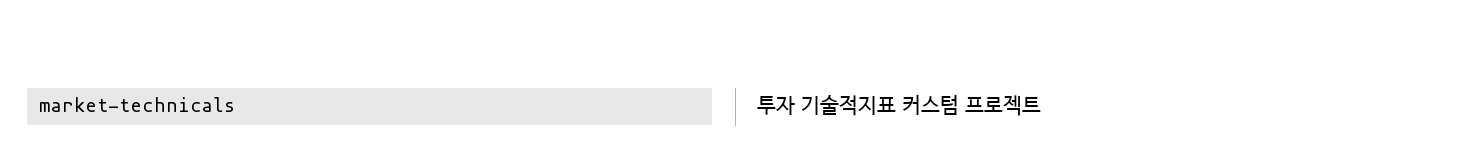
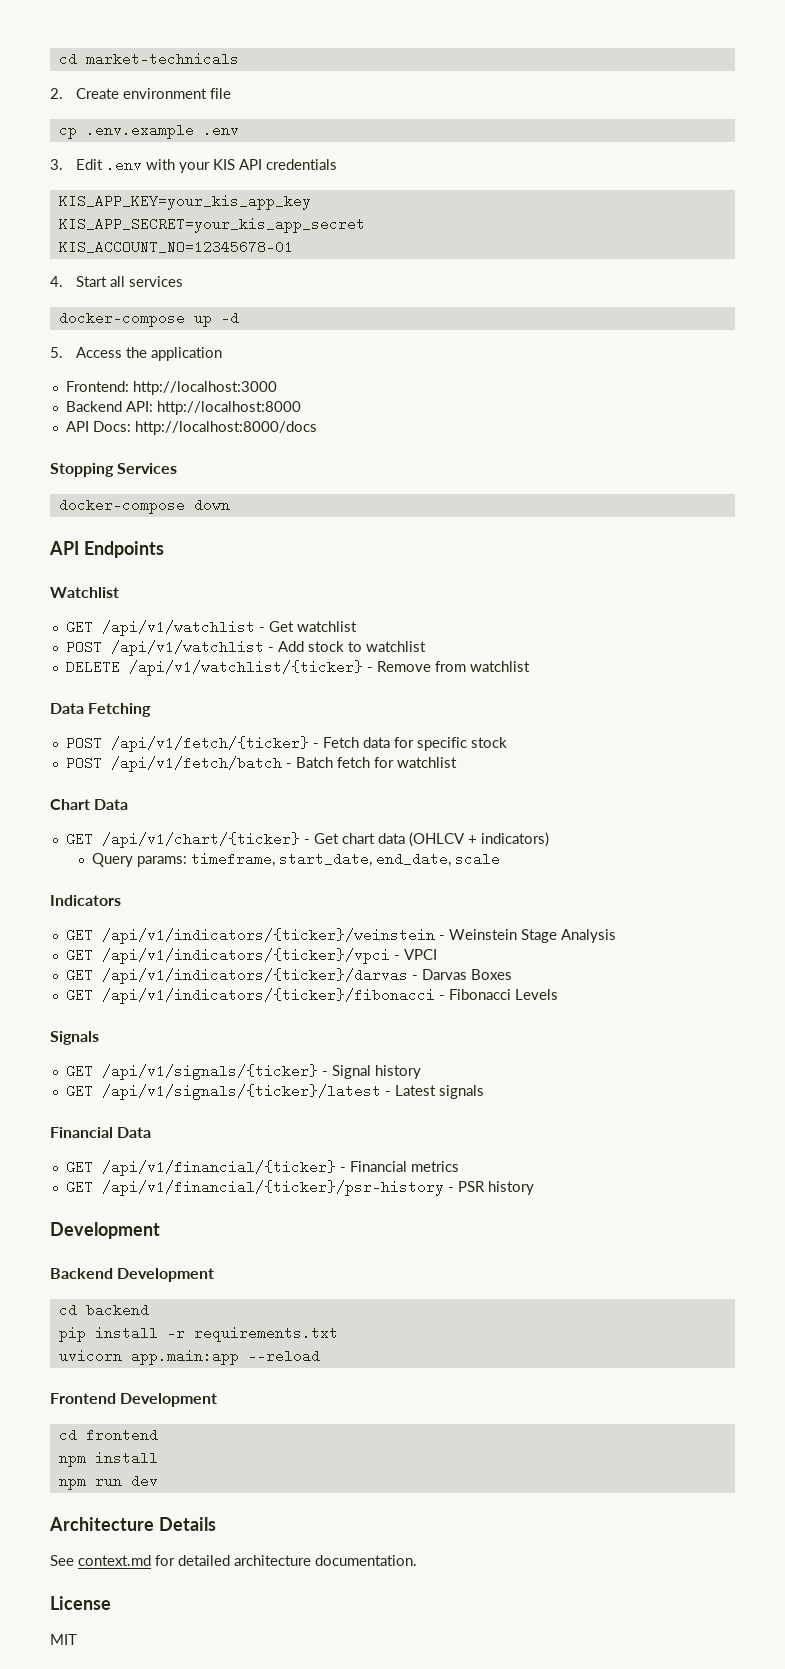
(39, 104) none -> [58,52,77,66] cd
[757,94,1041,116] 투자 기술적지표 커스텀 프로젝트 -> [50,88,231,99] [58,123,239,139] [50,158,337,173] [58,194,311,210] [58,217,365,233] [58,240,293,254] [50,276,183,287] [58,311,239,327] [50,347,222,361] [65,381,277,395] [65,401,301,415] [65,421,317,435] [50,463,178,477] [58,498,230,514] [49,541,164,558] [50,587,119,598] [65,620,357,636] [65,640,426,656] [65,660,530,676] [50,703,152,717] [65,736,507,752] [65,756,457,772] [50,799,129,810] [65,832,549,848] [91,852,500,867] [50,895,121,906] [65,928,616,944] [65,948,437,964] [65,968,512,984] [65,988,558,1004] [50,1031,99,1045] [65,1064,421,1080] [65,1084,484,1100] [50,1127,152,1138] [65,1160,459,1176] [65,1180,534,1196] [50,1222,160,1239] [50,1268,215,1282] [58,1303,149,1317] [58,1326,338,1342] [58,1349,320,1365] [50,1393,218,1407] [58,1428,158,1442] [58,1451,158,1467] [58,1474,158,1490] [49,1517,216,1531] [50,1555,417,1566] [50,1596,111,1610] [50,1634,77,1645] 2. Create environment file // cp .env.example .env // 3. Edit .env with your KIS API credentials // KIS_APP_KEY=your_kis_app_key // KIS_APP_SECRET=your_kis_app_secret // KIS_ACCOUNT_NO=12345678-01 // 4. Start all services // docker-compose up -d // 5. Access the application // Frontend: http://localhost:3000 // Backend API: http://localhost:8000 // API Docs: http://localhost:8000/docs // Stopping Services // docker-compose down // API Endpoints // Watchlist // GET /api/v1/watchlist - Get watchlist // POST /api/v1/watchlist - Add stock to watchlist // DELETE /api/v1/watchlist/{ticker} - Remove from watchlist // Data Fetching // POST /api/v1/fetch/{ticker} - Fetch data for specific stock // POST /api/v1/fetch/batch - Batch fetch for watchlist // Chart Data // GET /api/v1/chart/{ticker} - Get chart data (OHLCV + indicators) // Query params: timeframe, start_date, end_date, scale // Indicators // GET /api/v1/indicators/{ticker}/weinstein - Weinstein Stage Analysis // GET /api/v1/indicators/{ticker}/vpci - VPCI // GET /api/v1/indicators/{ticker}/darvas - Darvas Boxes // GET /api/v1/indicators/{ticker}/fibonacci - Fibonacci Levels // Signals // GET /api/v1/signals/{ticker} - Signal history // GET /api/v1/signals/{ticker}/latest - Latest signals // Financial Data // GET /api/v1/financial/{ticker} - Financial metrics // GET /api/v1/financial/{ticker}/psr-history - PSR history // Development // Backend Development // cd backend // pip install -r requirements.txt // uvicorn app.main:app --reload // Frontend Development // cd frontend // npm install // npm run dev // Architecture Details // See context.md for detailed architecture documentation. // License // MIT

